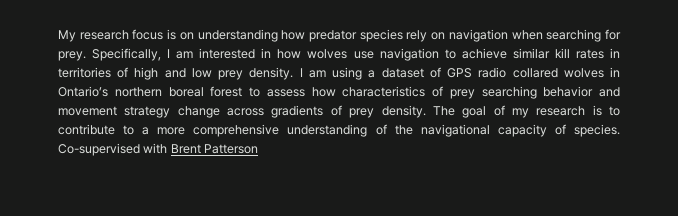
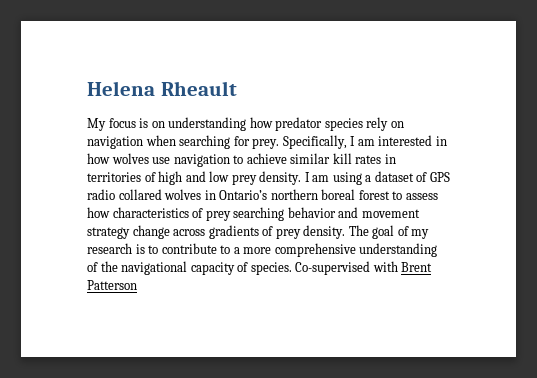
[58,30,129,42] My research -> [87,81,237,96] [87,118,106,131] Helena Rheault // My

